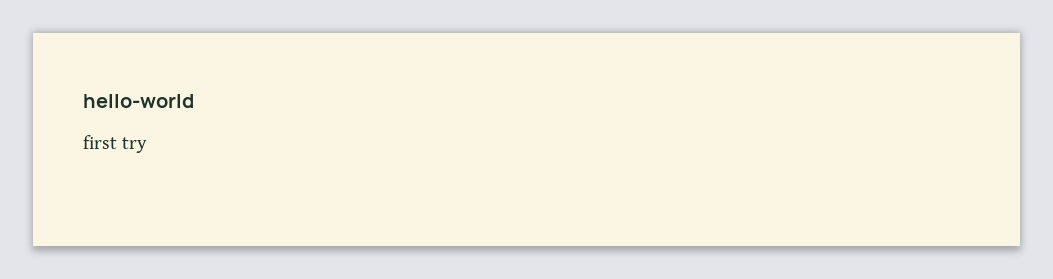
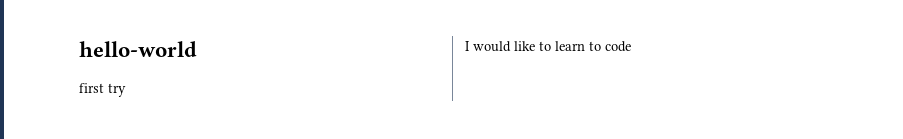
(147, 145) none -> [465,41,631,52] // I would like to learn to code

